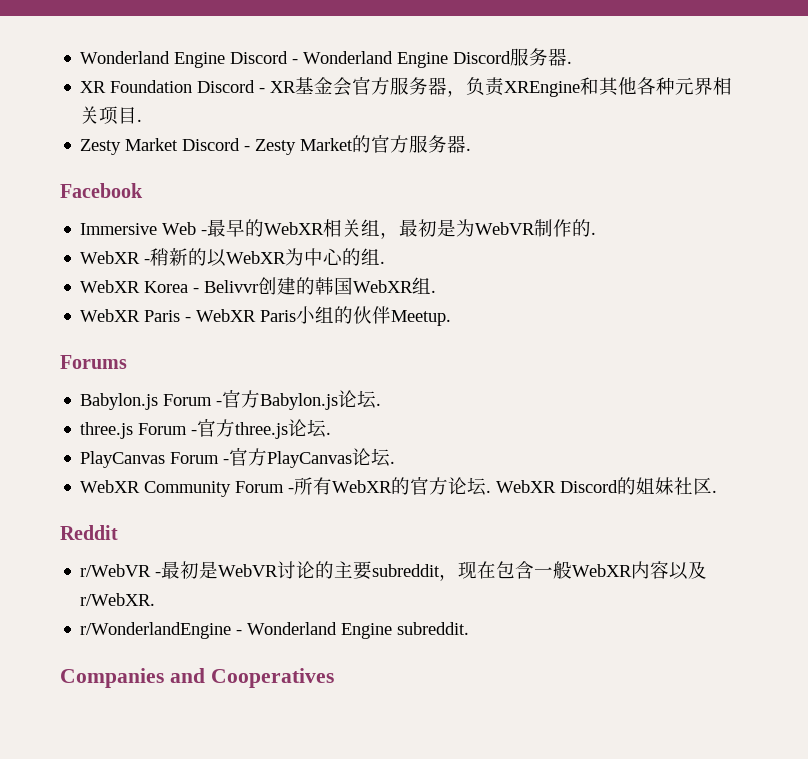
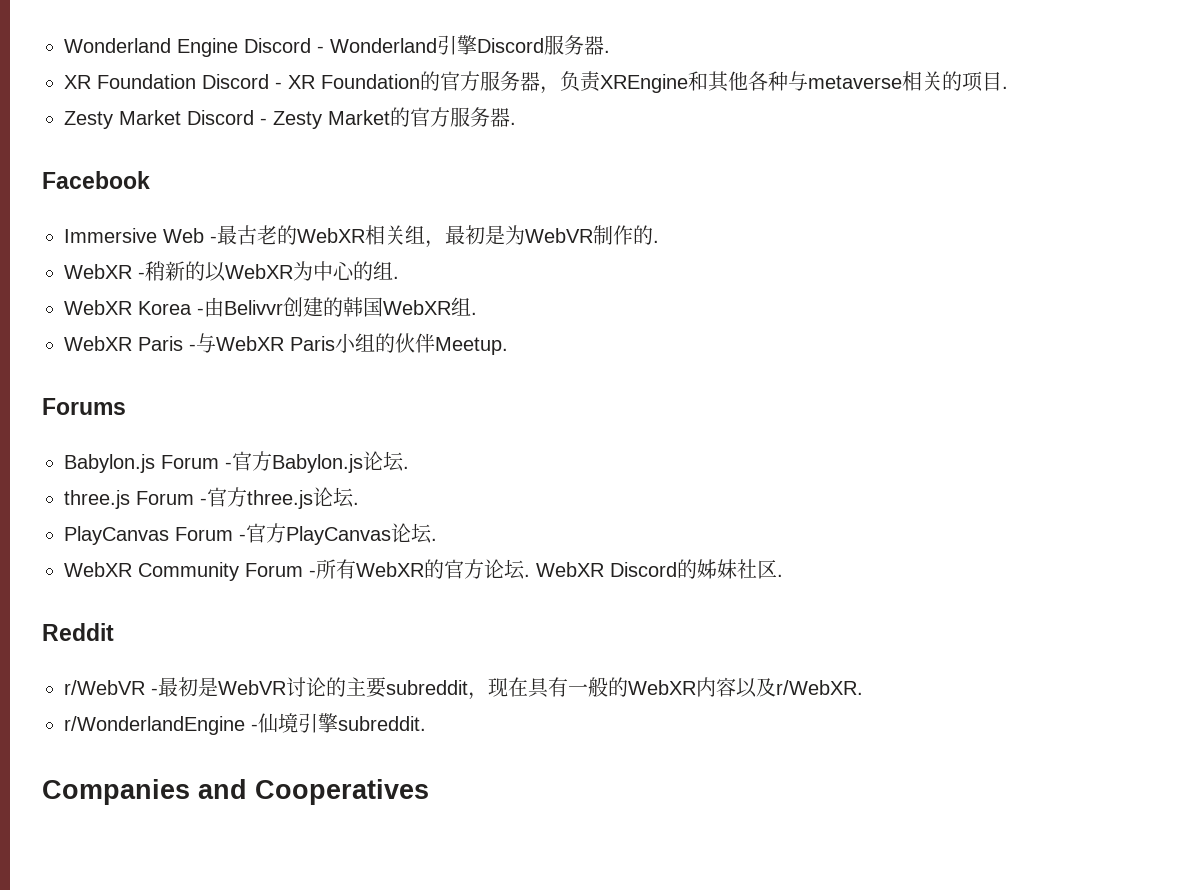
[397,52,449,68] Engine -> [437,35,477,55] 引擎
[295,77,353,96] 基金会 -> [321,71,440,91] Foundation的
[675,77,733,95] [80,106,100,124] 元界相关 -> [788,71,962,91] 与metaverse相关的
[226,219,246,237] 早 -> [237,225,277,245] 古老
(200, 290) none -> [204,297,224,317] 由
(192, 319) none -> [196,333,216,353] 与
[636,477,656,495] 姐 -> [697,559,717,579] 姊
[496,561,573,579] 包含一般 -> [528,677,628,698] 具有一般的
[247,622,393,639] Wonderland Engine -> [258,713,338,733] 仙境引擎

